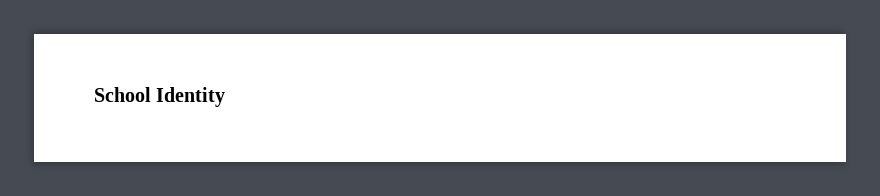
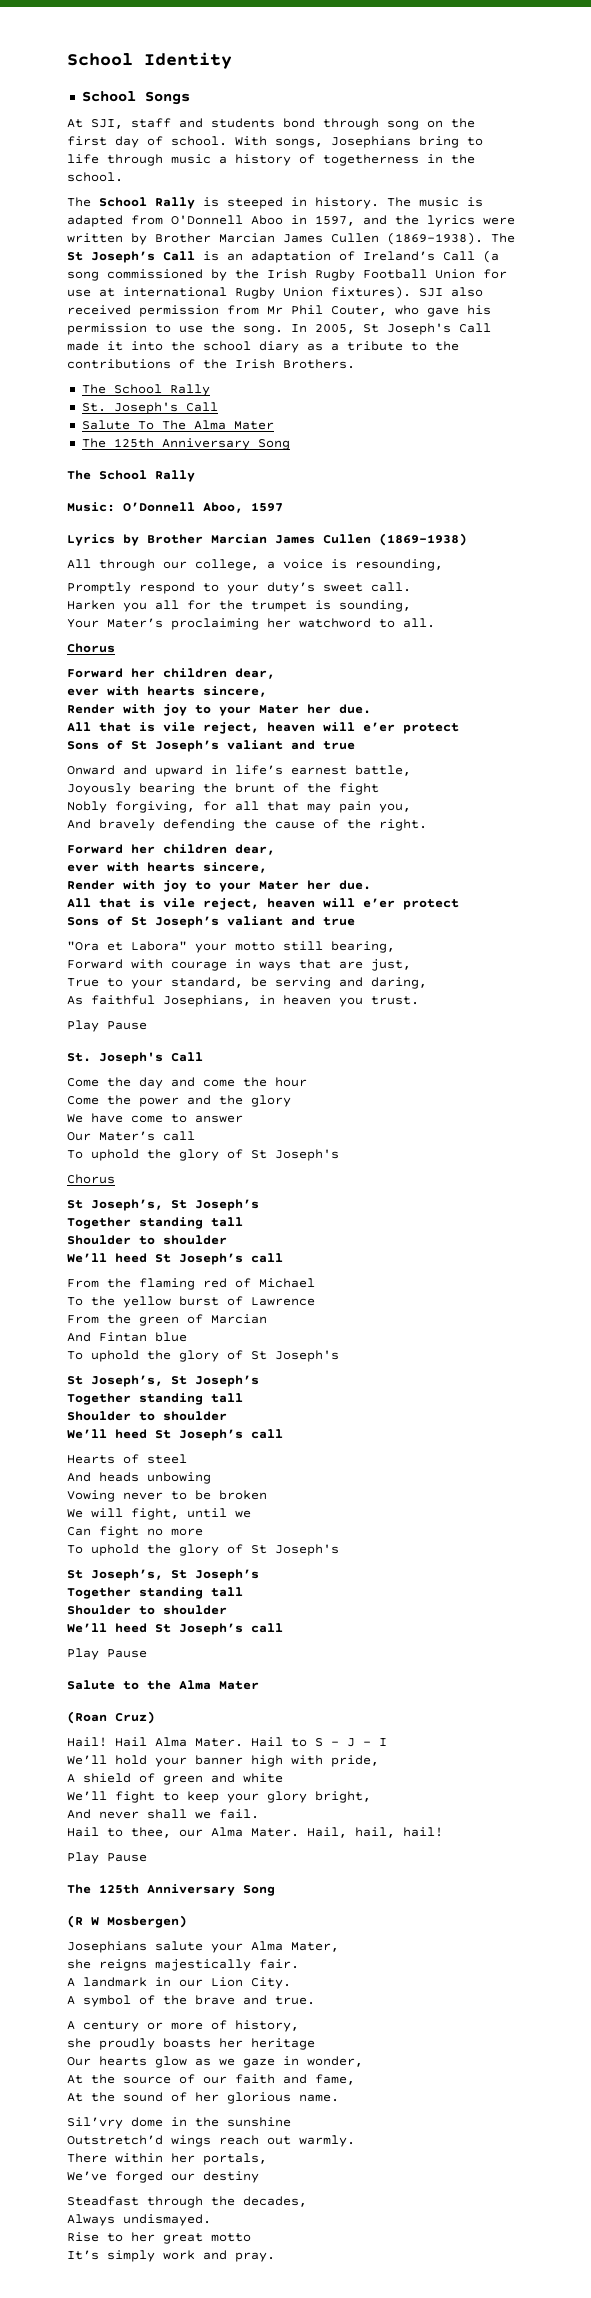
(226, 97) none -> [81,91,190,105] [67,118,475,130] [67,136,483,148] [67,154,475,166] [67,172,123,182] [67,197,483,209] [67,215,515,227] [67,232,515,245] [67,250,499,263] [67,269,507,281] [67,286,483,299] [67,305,491,317] [67,323,491,335] [67,341,459,353] [67,359,355,369] [81,384,210,396] [81,402,218,414] [81,420,274,430] [81,438,290,450] [67,470,195,482] [67,502,283,513] [67,533,467,546] [67,559,443,571] [67,582,411,594] [67,600,411,612] [67,618,435,630] [67,643,115,653] [67,668,275,679] [67,686,267,697] [67,704,371,716] [67,722,459,734] [67,740,355,752] [67,765,411,777] [67,783,379,795] [67,801,411,813] [67,819,427,831] [67,844,275,855] [67,862,267,873] [67,880,371,892] [67,898,459,910] [67,916,355,928] [67,941,395,953] [67,959,411,971] [67,977,427,989] [67,995,419,1007] [67,1020,147,1032] [67,1052,203,1064] [67,1077,307,1089] [67,1095,291,1107] [67,1113,243,1123] [67,1131,195,1141] [67,1149,339,1161] [67,1174,115,1184] [67,1199,259,1211] [67,1217,243,1229] [67,1235,227,1245] [67,1253,283,1265] [67,1278,315,1290] [67,1296,315,1308] [67,1314,267,1326] [67,1332,187,1342] [67,1350,339,1362] [67,1375,259,1387] [67,1393,243,1405] [67,1411,227,1421] [67,1429,283,1441] [67,1454,187,1464] [67,1472,211,1484] [67,1490,267,1502] [67,1508,251,1520] [67,1526,203,1538] [67,1544,339,1556] [67,1569,259,1581] [67,1587,243,1599] [67,1605,227,1615] [67,1623,283,1635] [67,1648,147,1660] [67,1680,259,1690] [67,1711,155,1724] [67,1737,387,1747] [67,1755,379,1767] [67,1773,283,1785] [67,1791,371,1803] [67,1809,259,1819] [67,1827,443,1838] [67,1852,147,1864] [67,1884,275,1896] [67,1915,187,1928] [67,1941,339,1953] [67,1959,299,1971] [67,1977,291,1989] [67,1995,315,2007] [67,2020,299,2032] [67,2038,315,2050] [67,2056,363,2068] [67,2074,355,2085] [67,2092,339,2104] [67,2117,291,2129] [67,2135,355,2147] [67,2153,267,2165] [67,2171,259,2183] [67,2196,307,2208] [67,2214,211,2226] [67,2232,251,2244] [67,2250,275,2262] // School Songs // At SJI, staff and students bond through song on the first day of school. With songs, Josephians bring to life through music a history of togetherness in the school. // The School Rally is steeped in history. The music is adapted from O'Donnell Aboo in 1597, and the lyrics were written by Brother Marcian James Cullen (1869-1938). The St Joseph’s Call is an adaptation of Ireland’s Call (a song commissioned by the Irish Rugby Football Union for use at international Rugby Union fixtures). SJI also received permission from Mr Phil Couter, who gave his permission to use the song. In 2005, St Joseph's Call made it into the school diary as a tribute to the contributions of the Irish Brothers. // The School Rally // St. Joseph's Call // Salute To The Alma Mater // The 125th Anniversary Song // The School Rally // Music: O’Donnell Aboo, 1597 // Lyrics by Brother Marcian James Cullen (1869-1938) // All through our college, a voice is resounding, // Promptly respond to your duty’s sweet call. // Harken you all for the trumpet is sounding, // Your Mater’s proclaiming her watchword to all. // Chorus // Forward her children dear, // ever with hearts sincere, // Render with joy to your Mater her due. // All that is vile reject, heaven will e’er protect // Sons of St Joseph’s valiant and true // Onward and upward in life’s earnest battle, // Joyously bearing the brunt of the fight // Nobly forgiving, for all that may pain you, // And bravely defending the cause of the right. // Forward her children dear, // ever with hearts sincere, // Render with joy to your Mater her due. // All that is vile reject, heaven will e’er protect // Sons of St Joseph’s valiant and true // "Ora et Labora" your motto still bearing, // Forward with courage in ways that are just, // True to your standard, be serving and daring, // As faithful Josephians, in heaven you trust. // Play Pause // St. Joseph's Call // Come the day and come the hour // Come the power and the glory // We have come to answer // Our Mater’s call // To uphold the glory of St Joseph's // Chorus // St Joseph’s, St Joseph’s // Together standing tall // Shoulder to shoulder // We’ll heed St Joseph’s call // From the flaming red of Michael // To the yellow burst of Lawrence // From the green of Marcian // And Fintan blue // To uphold the glory of St Joseph's // St Joseph’s, St Joseph’s // Together standing tall // Shoulder to shoulder // We’ll heed St Joseph’s call // Hearts of steel // And heads unbowing // Vowing never to be broken // We will fight, until we // Can fight no more // To uphold the glory of St Joseph's // St Joseph’s, St Joseph’s // Together standing tall // Shoulder to shoulder // We’ll heed St Joseph’s call // Play Pause // Salute to the Alma Mater // (Roan Cruz) // Hail! Hail Alma Mater. Hail to S - J - I // We’ll hold your banner high with pride, // A shield of green and white // We’ll fight to keep your glory bright, // And never shall we fail. // Hail to thee, our Alma Mater. Hail, hail, hail! // Play Pause // The 125th Anniversary Song // (R W Mosbergen) // Josephians salute your Alma Mater, // she reigns majestically fair. // A landmark in our Lion City. // A symbol of the brave and true. // A century or more of history, // she proudly boasts her heritage // Our hearts glow as we gaze in wonder, // At the source of our faith and fame, // At the sound of her glorious name. // Sil’vry dome in the sunshine // Outstretch’d wings reach out warmly. // There within her portals, // We’ve forged our destiny // Steadfast through the decades, // Always undismayed. // Rise to her great motto // It’s simply work and pray.

